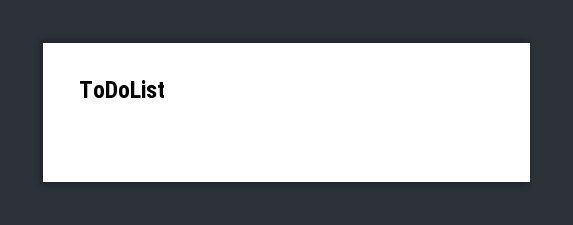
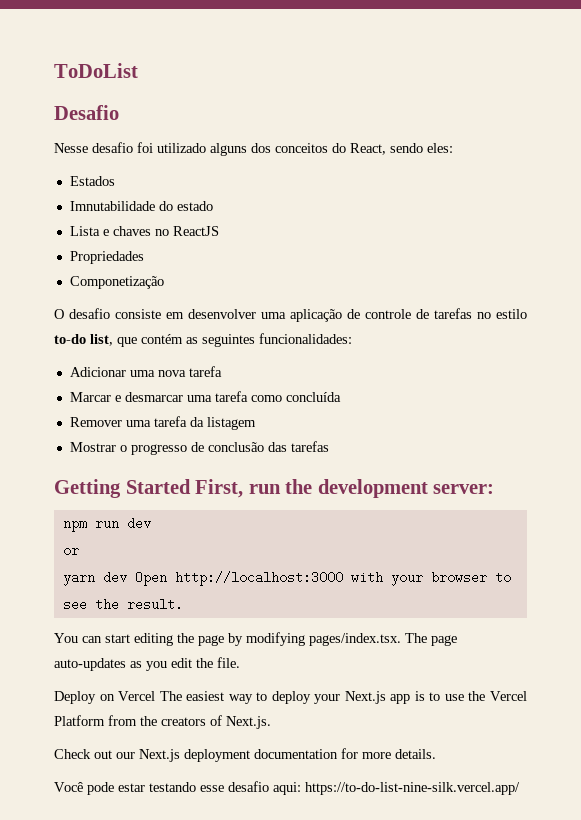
(165, 89) none -> [54,105,119,120] [54,142,453,156] [69,176,115,186] [69,201,213,211] [69,226,219,236] [69,251,144,264] [69,276,164,289] [54,308,527,322] [54,333,352,347] [69,366,222,377] [69,391,341,402] [69,416,256,430] [69,441,329,455] [54,479,495,498] [62,517,151,532] [62,548,79,555] [62,571,511,586] [62,598,183,611] [54,632,457,646] [54,657,240,671] [54,691,528,704] [54,715,271,729] [54,748,436,762] [54,781,520,795] // Desafio // Nesse desafio foi utilizado alguns dos conceitos do React, sendo eles: // Estados // Imnutabilidade do estado // Lista e chaves no ReactJS // Propriedades // Componetização // O desafio consiste em desenvolver uma aplicação de controle de tarefas no estilo to-do list, que contém as seguintes funcionalidades: // Adicionar uma nova tarefa // Marcar e desmarcar uma tarefa como concluída // Remover uma tarefa da listagem // Mostrar o progresso de conclusão das tarefas // Getting Started First, run the development server: // npm run dev // or // yarn dev Open http://localhost:3000 with your browser to see the result. // You can start editing the page by modifying pages/index.tsx. The page auto-updates as you edit the file. // Deploy on Vercel The easiest way to deploy your Next.js app is to use the Vercel Platform from the creators of Next.js. // Check out our Next.js deployment documentation for more details. // Você pode estar testando esse desafio aqui: https://to-do-list-nine-silk.vercel.app/

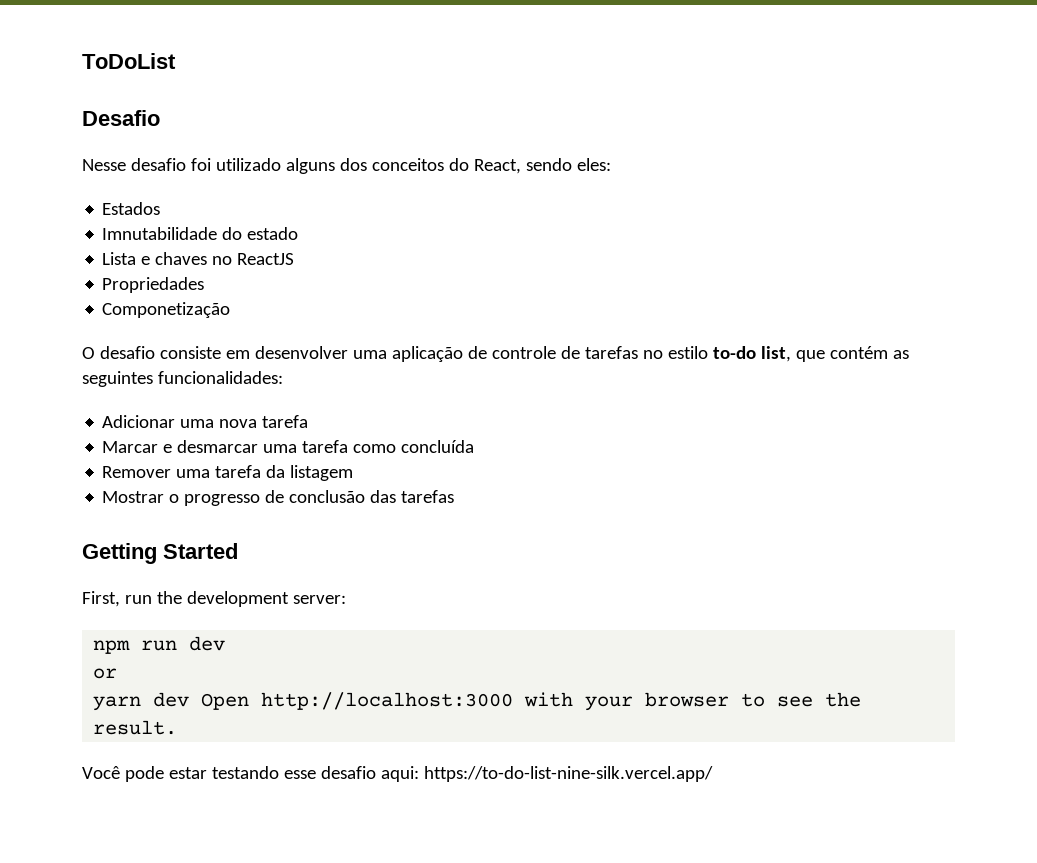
(191, 486) none -> (238, 551) //
[54,632,457,646] [54,657,240,671] [54,691,528,704] [54,715,271,729] [54,748,436,762] // You can start editing the page by modifying pages/index.tsx. The page auto-updates as you edit the file. // Deploy on Vercel The easiest way to deploy your Next.js app is to use the Vercel Platform from the creators of Next.js. // Check out our Next.js deployment documentation for more details. -> (178, 727) none

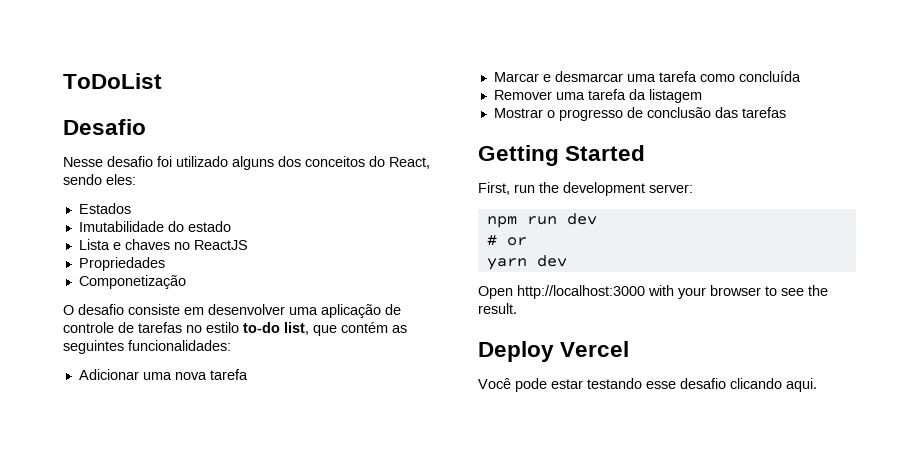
[102,227,218,240] Imnutabilidade -> [78,221,164,232] Imutabilidade
(226, 643) none -> [486,234,497,246] #
(190, 699) none -> (567, 261) //
(178, 727) none -> [478,341,630,362] // Deploy Vercel
[380,766,713,782] aqui: https://to-do-list-nine-silk.vercel.app/ -> [730,378,817,392] clicando aqui.

